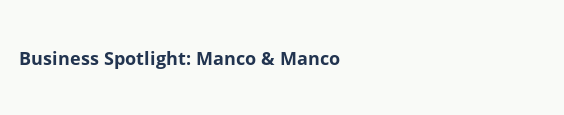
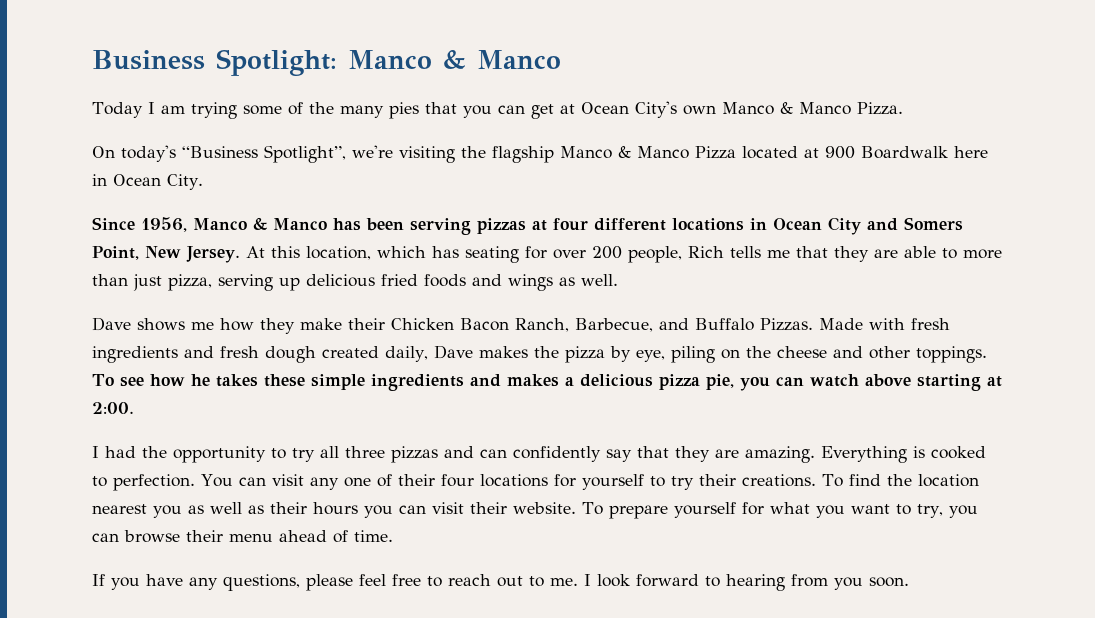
(340, 58) none -> [92,101,903,119] [92,145,988,163] [92,174,203,190] [92,217,963,235] [92,246,1002,263] [92,274,618,291] [92,317,950,334] [92,345,987,363] [92,374,1002,391] [92,402,134,414] [92,446,986,463] [92,474,979,491] [92,502,978,519] [92,530,393,543] [92,574,909,591] // Today I am trying some of the many pies that you can get at Ocean City's own Manco & Manco Pizza. // On today's “Business Spotlight”, we're visiting the flagship Manco & Manco Pizza located at 900 Boardwalk here in Ocean City. // Since 1956, Manco & Manco has been serving pizzas at four different locations in Ocean City and Somers Point, New Jersey. At this location, which has seating for over 200 people, Rich tells me that they are able to more than just pizza, serving up delicious fried foods and wings as well. // Dave shows me how they make their Chicken Bacon Ranch, Barbecue, and Buffalo Pizzas. Made with fresh ingredients and fresh dough created daily, Dave makes the pizza by eye, piling on the cheese and other toppings. To see how he takes these simple ingredients and makes a delicious pizza pie, you can watch above starting at 2:00. // I had the opportunity to try all three pizzas and can confidently say that they are amazing. Everything is cooked to perfection. You can visit any one of their four locations for yourself to try their creations. To find the location nearest you as well as their hours you can visit their website. To prepare yourself for what you want to try, you can browse their menu ahead of time. // If you have any questions, please feel free to reach out to me. I look forward to hearing from you soon.

